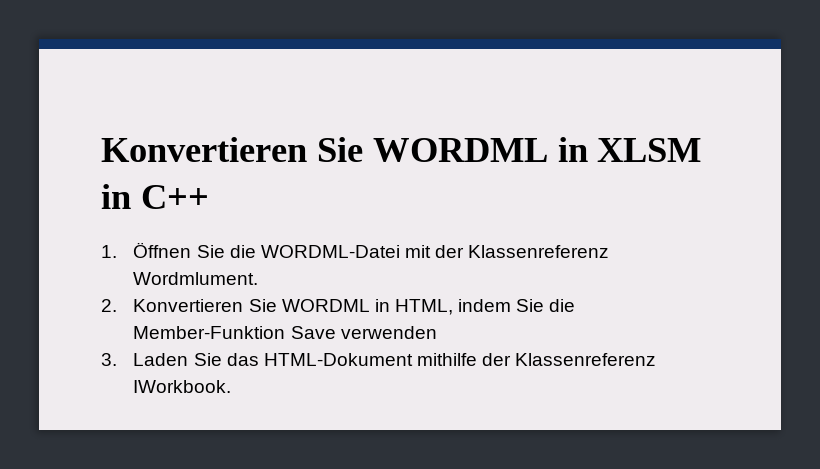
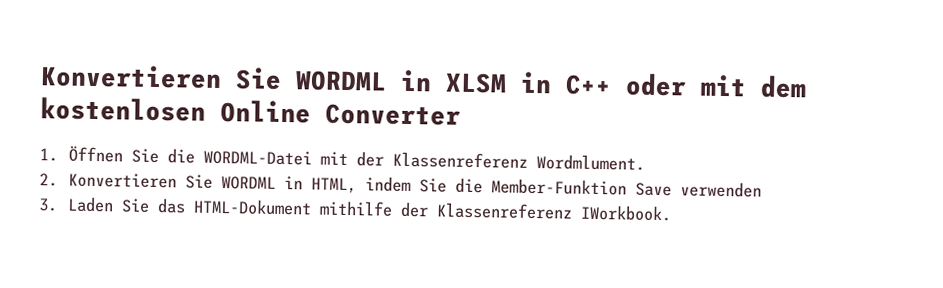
(209, 197) none -> [625,73,807,99] [40,97,461,126] oder mit dem kostenlosen Online Converter

